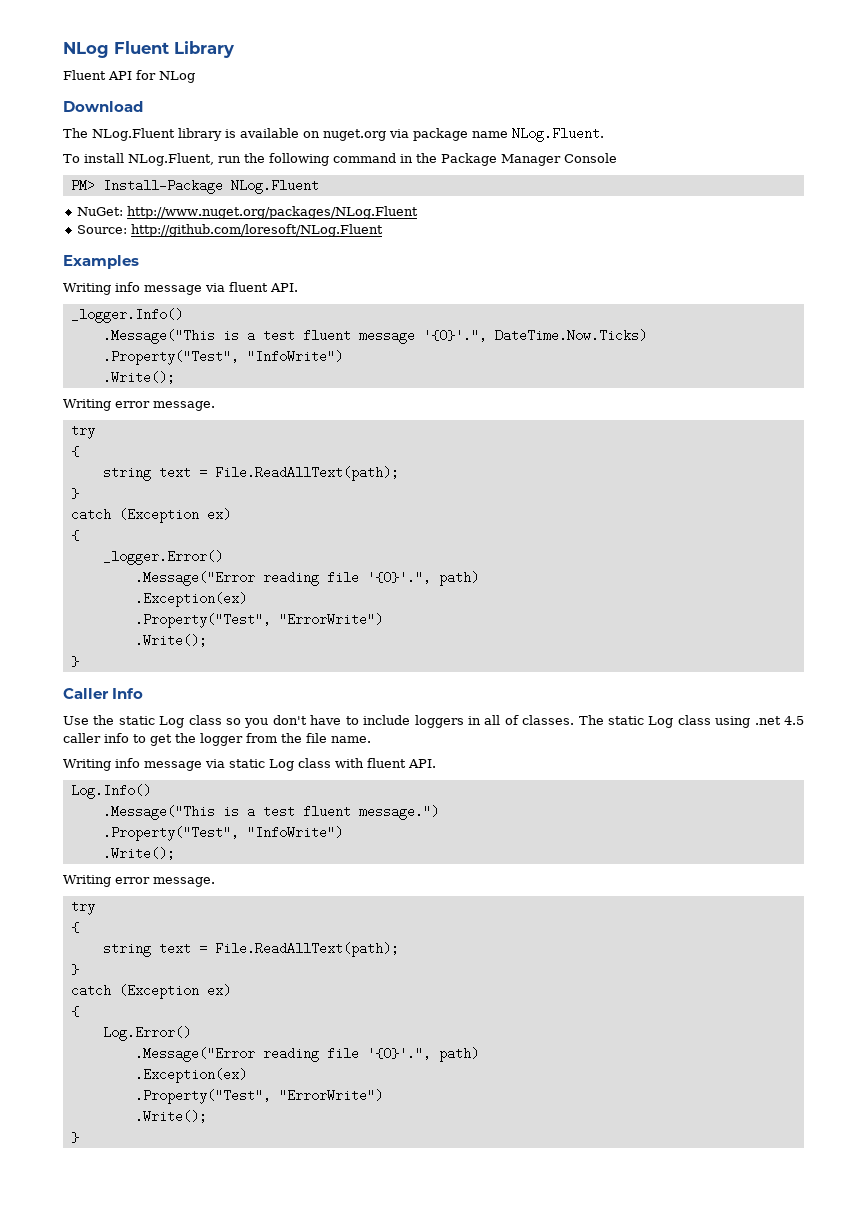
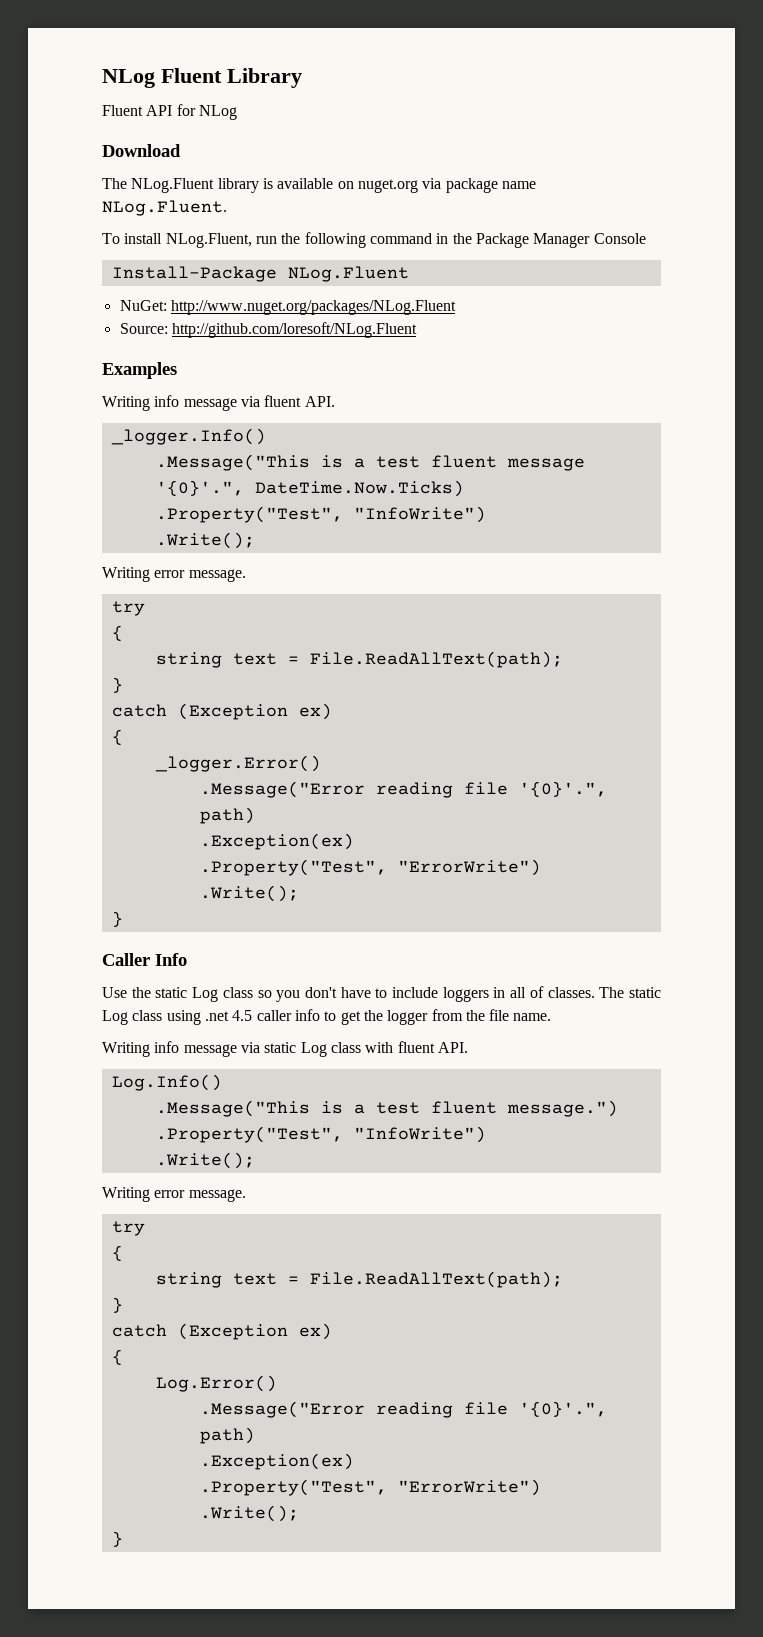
[70,179,95,192] PM> -> (646, 238) none

